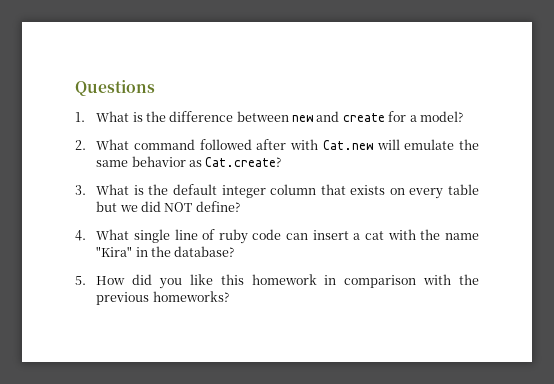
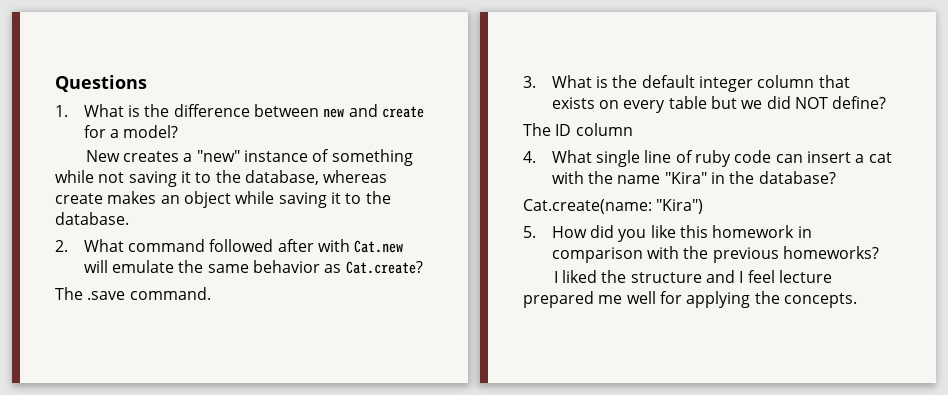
(463, 116) none -> [85,149,413,166] [55,170,388,187] [55,191,391,208] [55,212,129,225] // New creates a "new" instance of something while not saving it to the database, whereas create makes an object while saving it to the database.
(282, 162) none -> [55,287,211,300] // The .save command.
(240, 206) none -> [523,123,633,136] // The ID column
(235, 251) none -> [523,199,704,214] // Cat.create(name: "Kira")
(229, 296) none -> [553,270,832,283] [523,291,857,308] // I liked the structure and I feel lecture prepared me well for applying the concepts.

